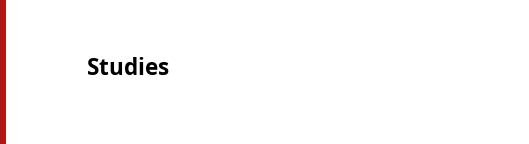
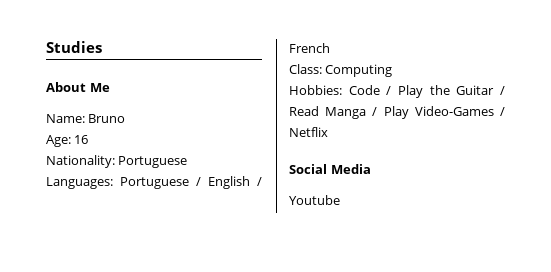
(169, 66) none -> [46,82,110,92] [46,114,126,123] [46,135,89,147] [46,155,188,168] [46,176,262,189] [289,43,330,53] [289,64,393,77] [289,85,505,98] [289,106,505,119] [289,127,328,137] [289,164,371,174] [289,195,340,205] // About Me // Name: Bruno // Age: 16 // Nationality: Portuguese // Languages: Portuguese / English / French // Class: Computing // Hobbies: Code / Play the Guitar / Read Manga / Play Video-Games / Netflix // Social Media // Youtube

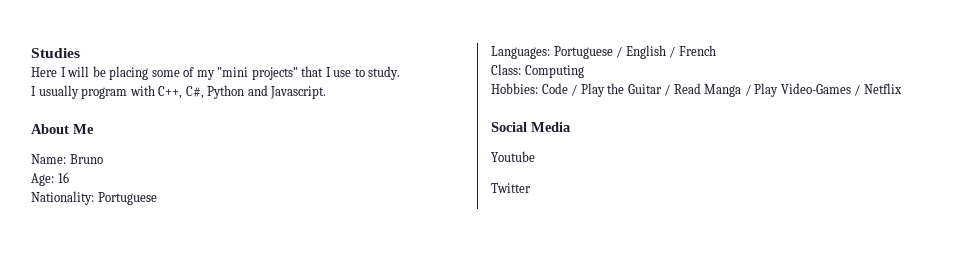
(102, 47) none -> [31,66,401,80] [31,85,327,99] // Here I will be placing some of my "mini projects" that I use to study. // I usually program with C++, C#, Python and Javascript.
(340, 200) none -> [491,183,531,193] // Twitter

